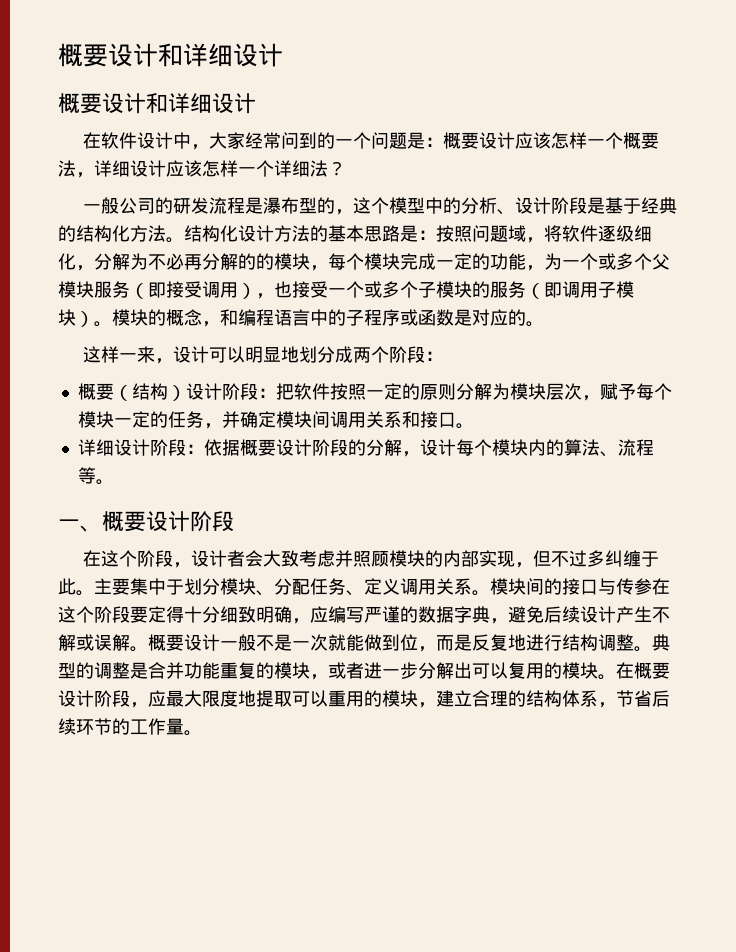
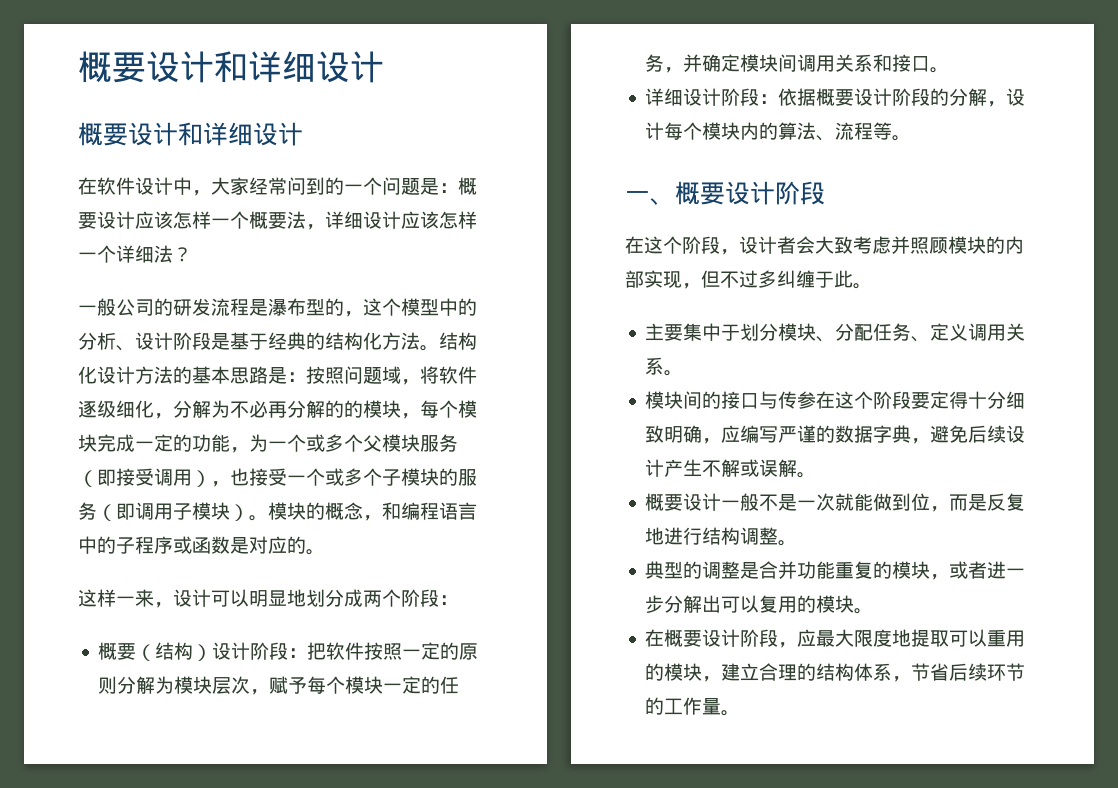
(94, 593) none -> (872, 286) //
(490, 593) none -> (684, 373) //
(148, 649) none -> (817, 475) //
(652, 649) none -> (798, 543) //
(616, 677) none -> (874, 611) //

